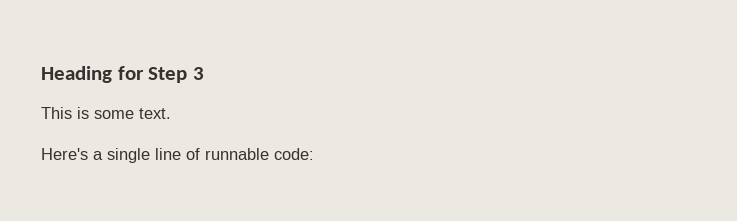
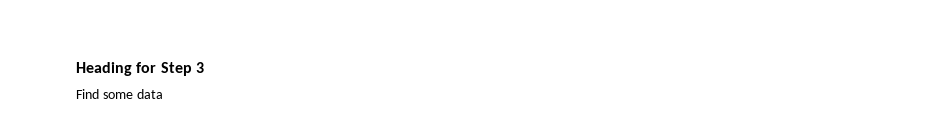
[41,107,171,119] [41,148,314,163] This is some text. // Here's a single line of runnable code: -> [76,89,163,99] Find some data

